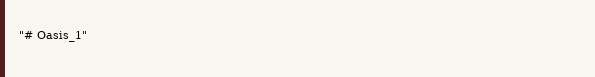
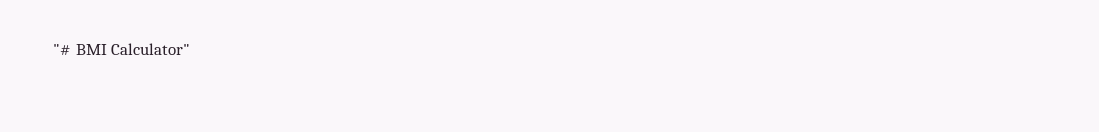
[37,31,87,42] Oasis_1" -> [75,43,191,55] BMI Calculator"

